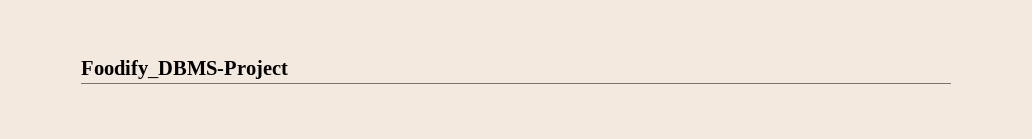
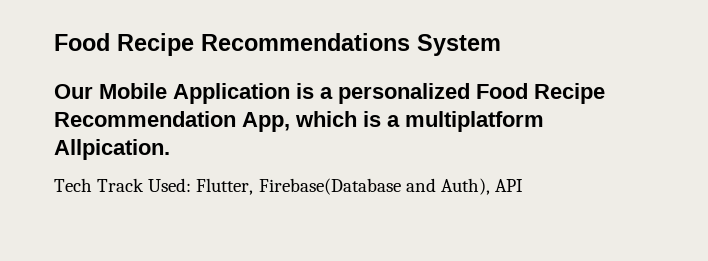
[81,60,288,79] Foodify_DBMS-Project -> [54,33,501,56] [54,83,605,104] [54,111,544,132] [54,139,170,160] [54,178,523,195] Food Recipe Recommendations System // Our Mobile Application is a personalized Food Recipe Recommendation App, which is a multiplatform Allpication. // Tech Track Used: Flutter, Firebase(Database and Auth), API

